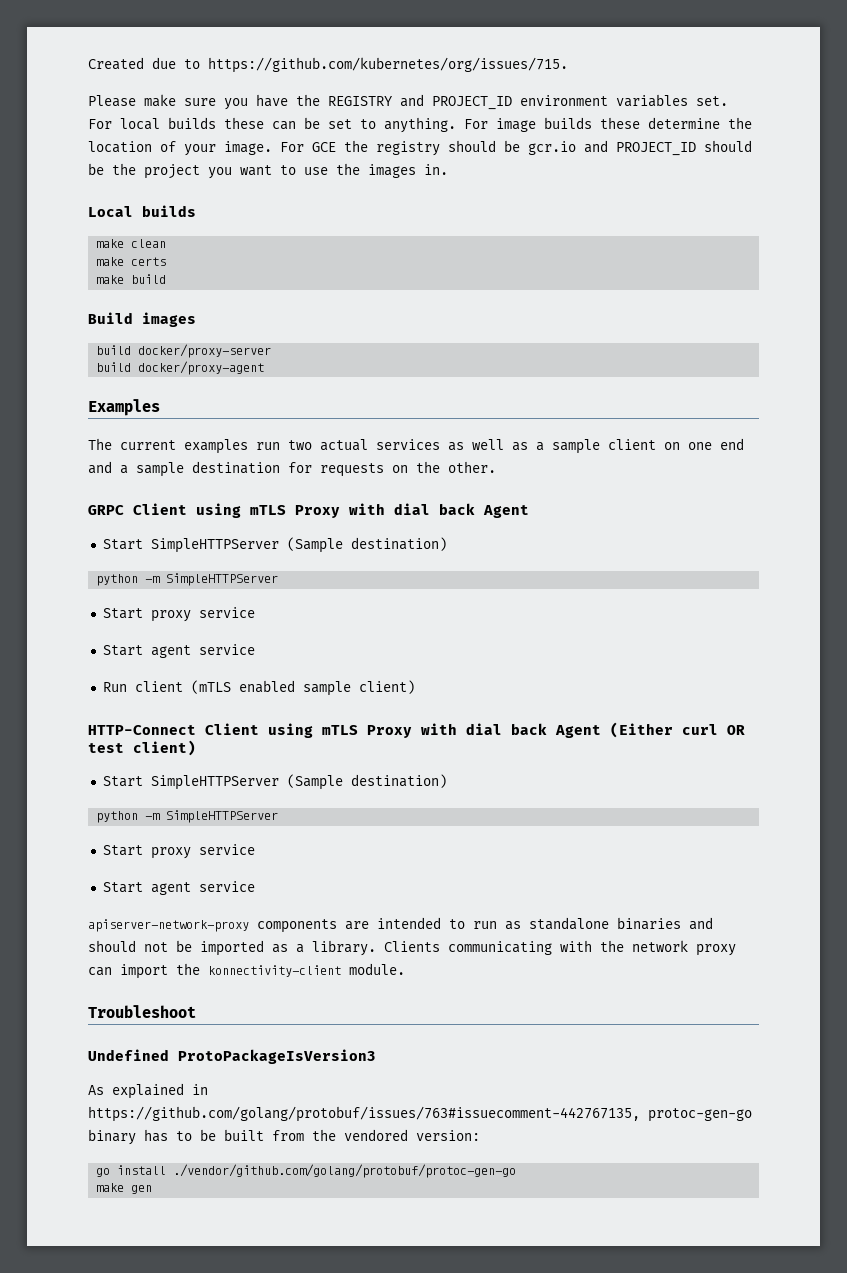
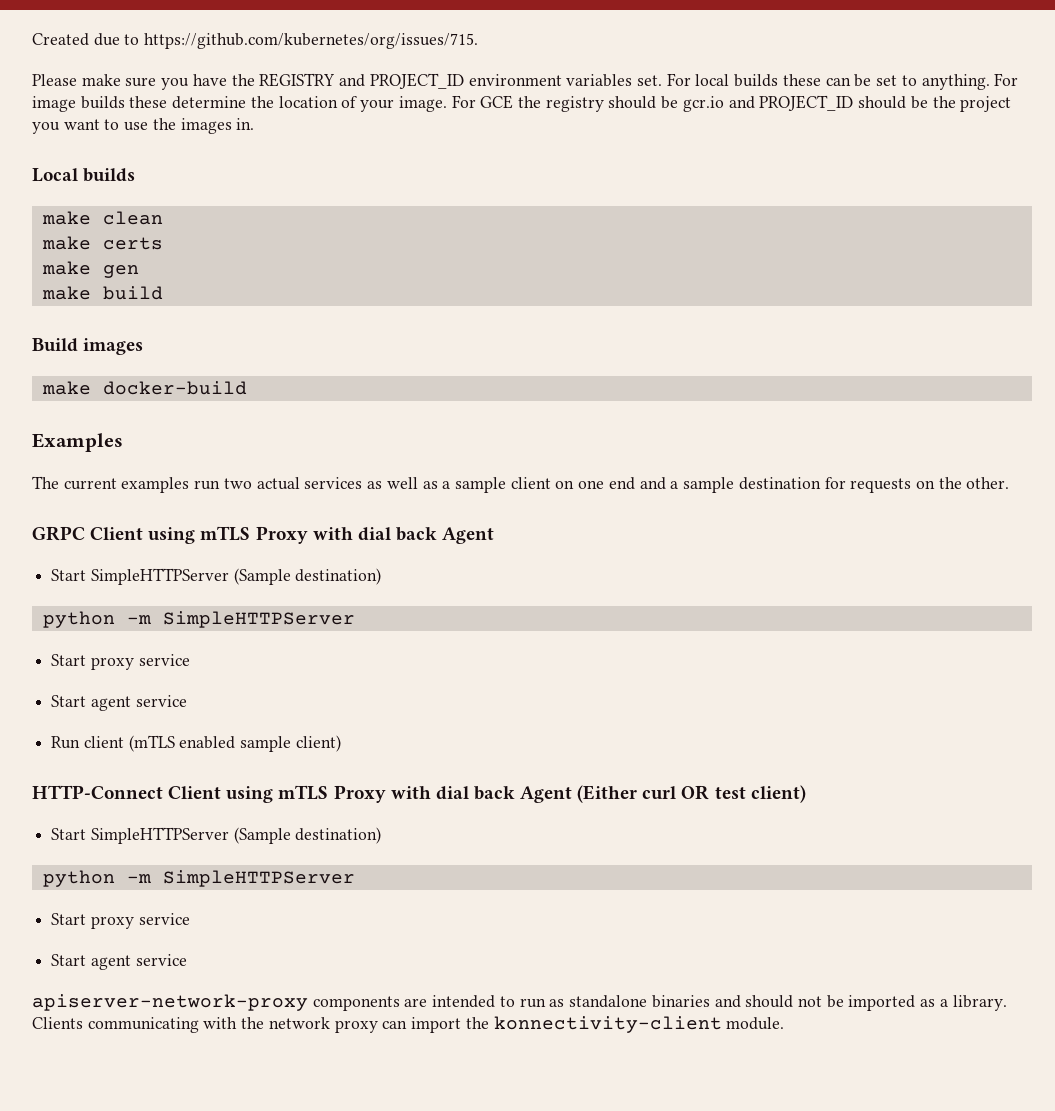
(167, 261) none -> [41,261,139,278] // make gen
[96,344,272,358] [96,361,265,375] build docker/proxy-server // build docker/proxy-agent -> [41,381,247,395] make docker-build
[88,1005,196,1018] [88,1049,376,1064] [88,1083,208,1099] [88,1106,752,1122] [88,1129,480,1145] [96,1164,517,1178] [96,1183,153,1194] // Troubleshoot // Undefined ProtoPackageIsVersion3 // As explained in https://github.com/golang/protobuf/issues/763#issuecomment-442767135, protoc-gen-go binary has to be built from the vendored version: // go install ./vendor/github.com/golang/protobuf/protoc-gen-go // make gen -> (785, 1023) none

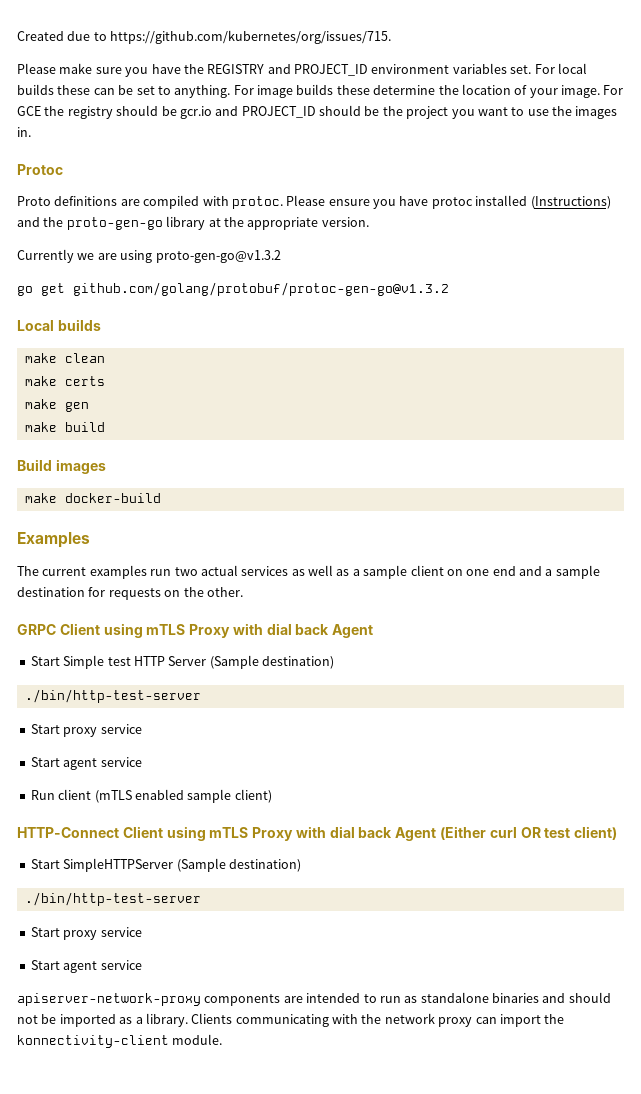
(255, 124) none -> [17,164,63,175] [17,195,611,209] [17,216,369,230] [17,249,281,263] [17,282,449,296] // Protoc // Proto definitions are compiled with protoc. Please ensure you have protoc installed (Instructions) and the proto-gen-go library at the appropriate version. // Currently we are using proto-gen-go@v1.3.2 // go get github.com/golang/protobuf/protoc-gen-go@v1.3.2
[90,568,382,585] [42,611,355,628] SimpleHTTPServer (Sample destination) // python -m SimpleHTTPServer -> [63,655,334,669] [24,689,201,703] Simple test HTTP Server (Sample destination) // ./bin/http-test-server
[42,870,355,887] python -m SimpleHTTPServer -> [24,892,201,906] ./bin/http-test-server

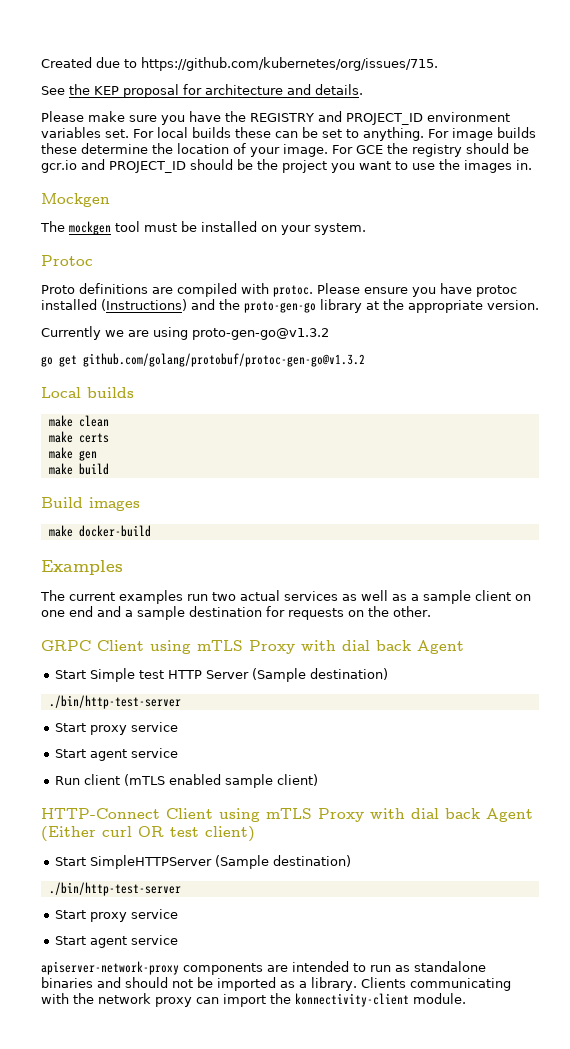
(392, 37) none -> [41,84,363,98] // See the KEP proposal for architecture and details.
(31, 132) none -> [41,193,110,207] [40,221,366,235] // Mockgen // The mockgen tool must be installed on your system.

